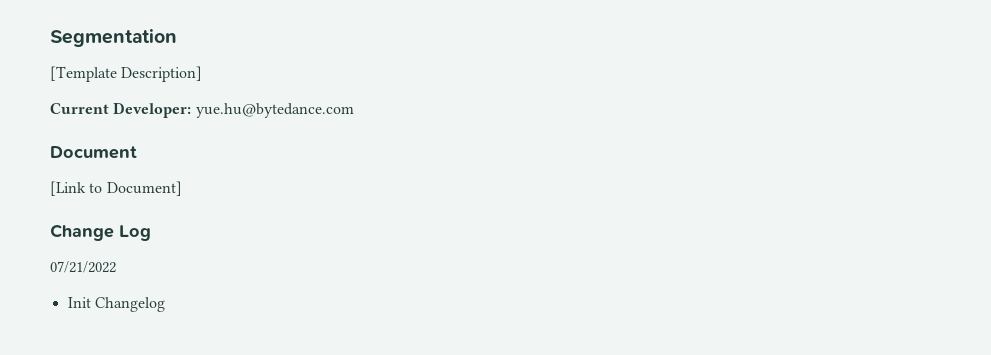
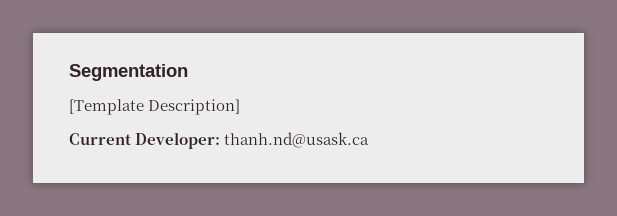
[195,103,354,118] [50,146,137,159] [50,181,182,196] [50,224,151,241] [50,261,116,273] [67,297,165,312] yue.hu@bytedance.com // Document // [Link to Document] // Change Log // 07/21/2022 // Init Changelog -> [224,132,370,148] thanh.nd@usask.ca

